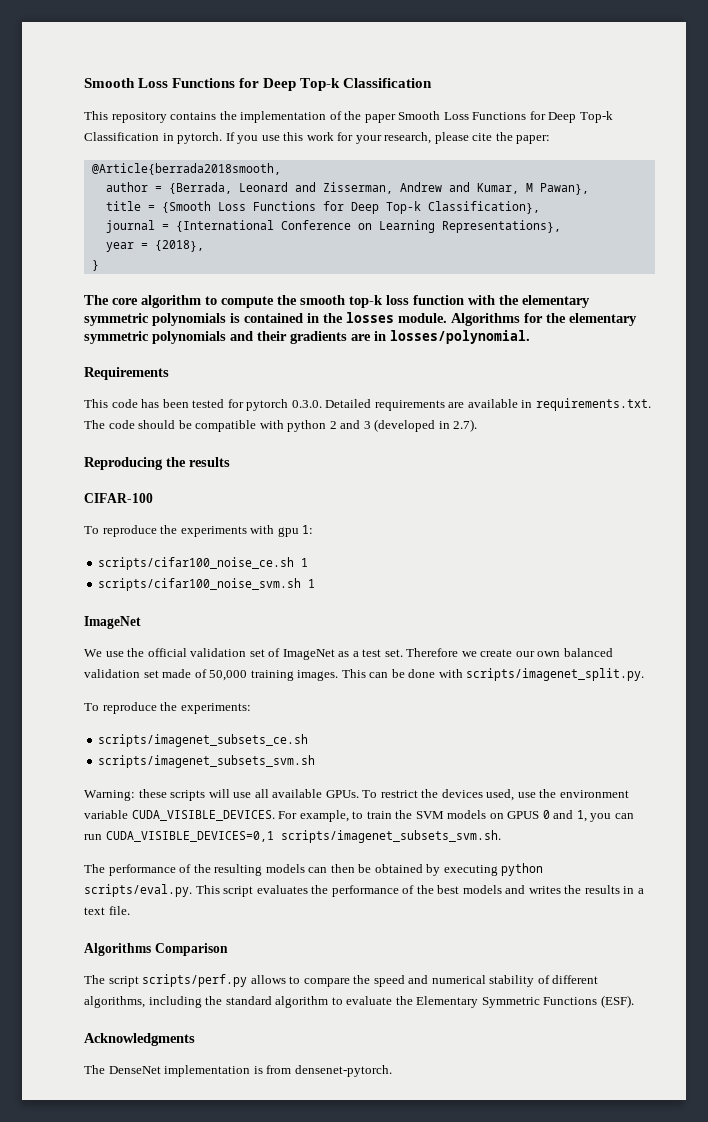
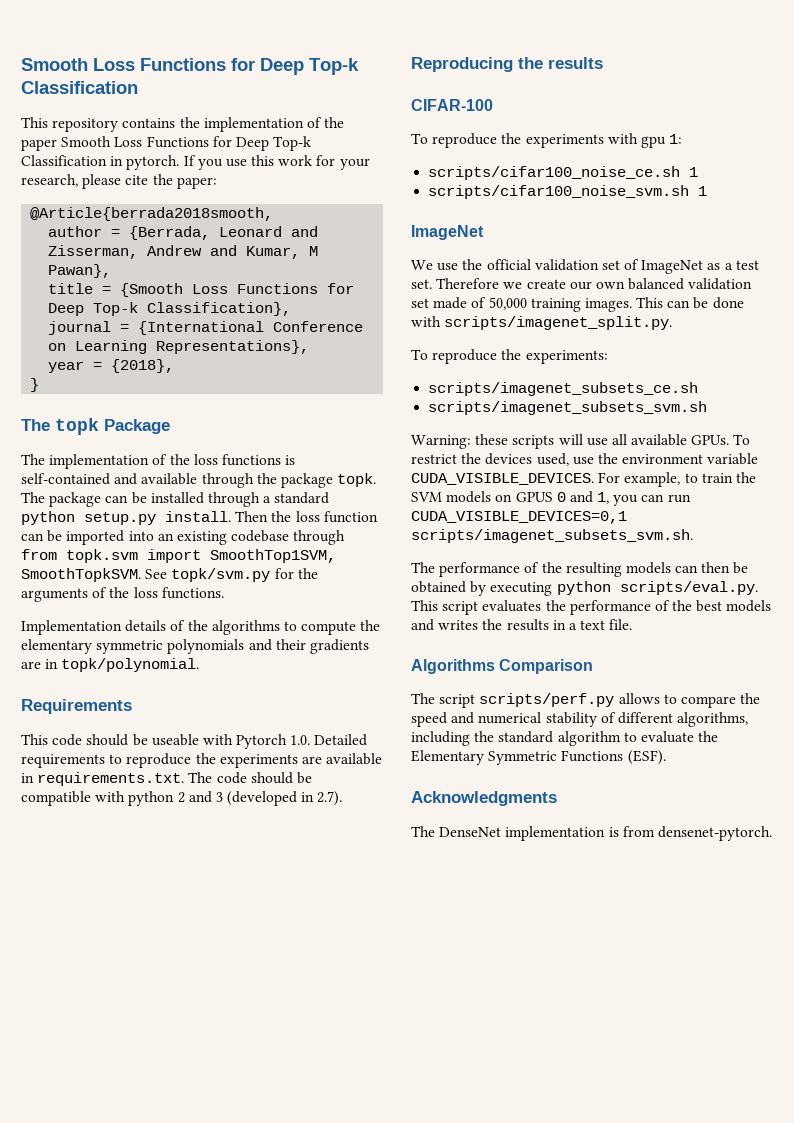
[112,295,590,308] [84,312,543,326] core algorithm to compute the smooth top-k loss function with the elementary symmetric polynomials is contained in the losses module. Algorithms for -> [55,418,170,435] [21,454,296,469] [21,473,377,488] [21,492,330,507] [21,511,378,525] [21,530,346,545] [21,549,336,563] [21,568,318,582] [21,587,224,602] [21,620,357,635] topk Package // The implementation of the loss functions is self-contained and available through the package topk. The package can be installed through a standard python setup.py install. Then the loss function can be imported into an existing codebase through from topk.svm import SmoothTop1SVM, SmoothTopkSVM. See topk/svm.py for the arguments of the loss functions. // Implementation details of the algorithms to compute
[390,330,530,344] losses/polynomial. -> [61,658,200,672] topk/polynomial.
[141,399,445,411] has been tested for pytorch 0.3.0. Detailed requirements -> [86,734,368,749] [21,753,298,768] should be useable with Pytorch 1.0. Detailed requirements to reproduce the experiments

